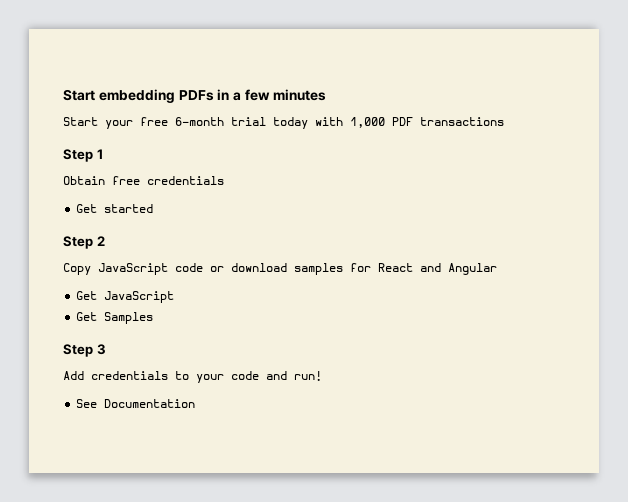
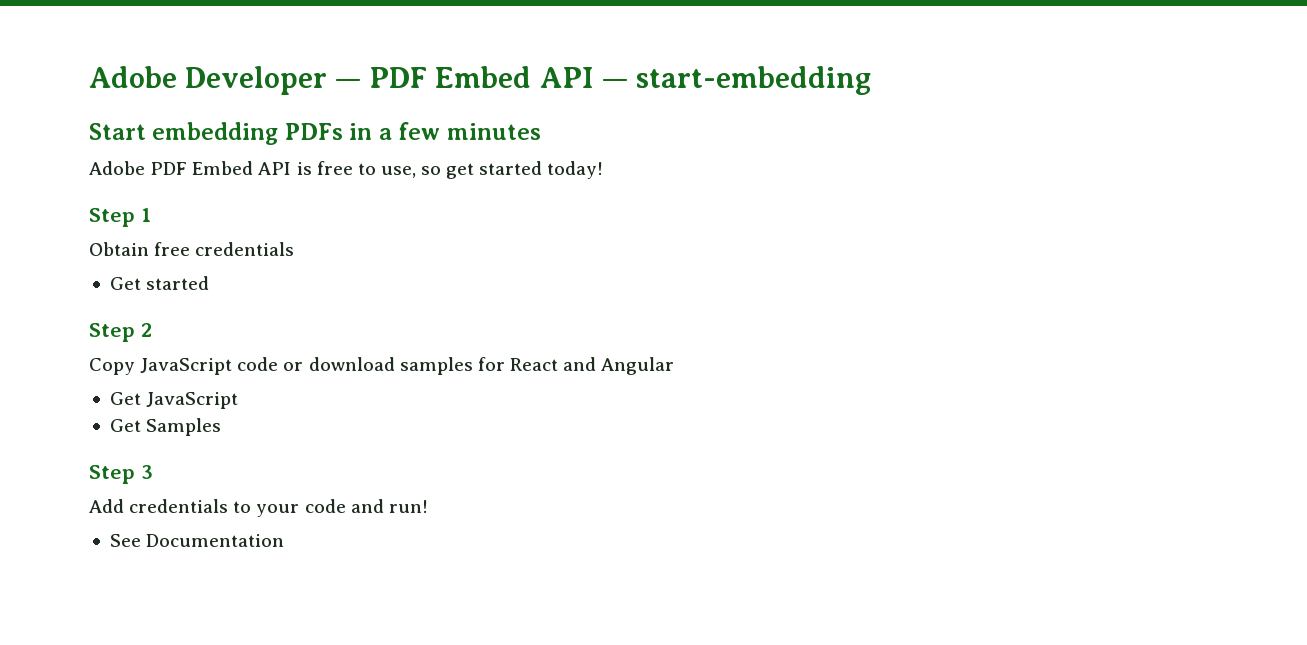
(63, 95) none -> [89,66,871,95] Adobe Developer — PDF Embed API — start-embedding //
[63,117,504,129] Start your free 6-month trial today with 1,000 PDF transactions -> [89,161,604,179] Adobe PDF Embed API is free to use, so get started today!

